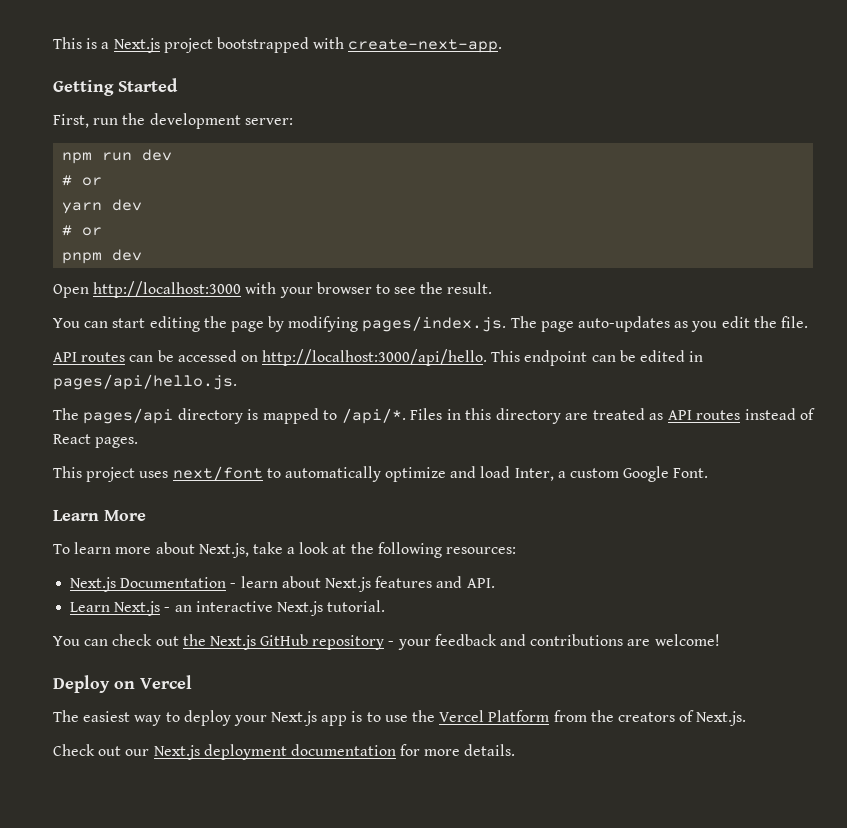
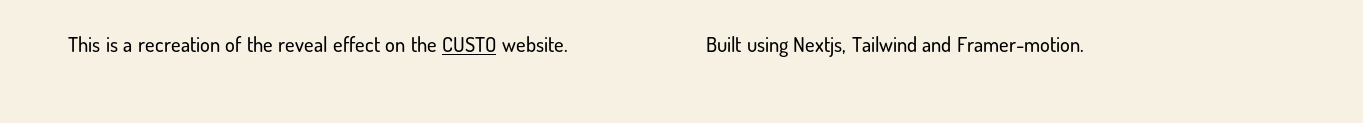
[113,37,503,53] [53,78,178,96] [53,113,293,129] [62,149,173,164] [62,175,103,186] [62,199,143,214] [62,225,103,236] [62,249,143,264] [53,281,493,298] [53,316,808,332] [53,349,704,366] [53,374,237,390] [53,408,816,424] [53,434,139,448] [53,466,709,482] [53,510,146,521] [53,542,517,558] [70,576,495,592] [70,600,386,616] [53,634,720,650] [53,675,192,693] [53,710,747,726] [53,744,516,760] Next.js project bootstrapped with create-next-app. // Getting Started // First, run the development server: // npm run dev // # or // yarn dev // # or // pnpm dev // Open http://localhost:3000 with your browser to see the result. // You can start editing the page by modifying pages/index.js. The page auto-updates as you edit the file. // API routes can be accessed on http://localhost:3000/api/hello. This endpoint can be edited in pages/api/hello.js. // The pages/api directory is mapped to /api/*. Files in this directory are treated as API routes instead of React pages. // This project uses next/font to automatically optimize and load Inter, a custom Google Font. // Learn More // To learn more about Next.js, take a look at the following resources: // Next.js Documentation - learn about Next.js features and API. // Learn Next.js - an interactive Next.js tutorial. // You can check out the Next.js GitHub repository - your feedback and contributions are welcome! // Deploy on Vercel // The easiest way to deploy your Next.js app is to use the Vercel Platform from the creators of Next.js. // Check out our Next.js deployment documentation for more details. -> [137,36,568,52] [706,36,1084,57] recreation of the reveal effect on the CUSTO website. // Built using Nextjs, Tailwind and Framer-motion.

